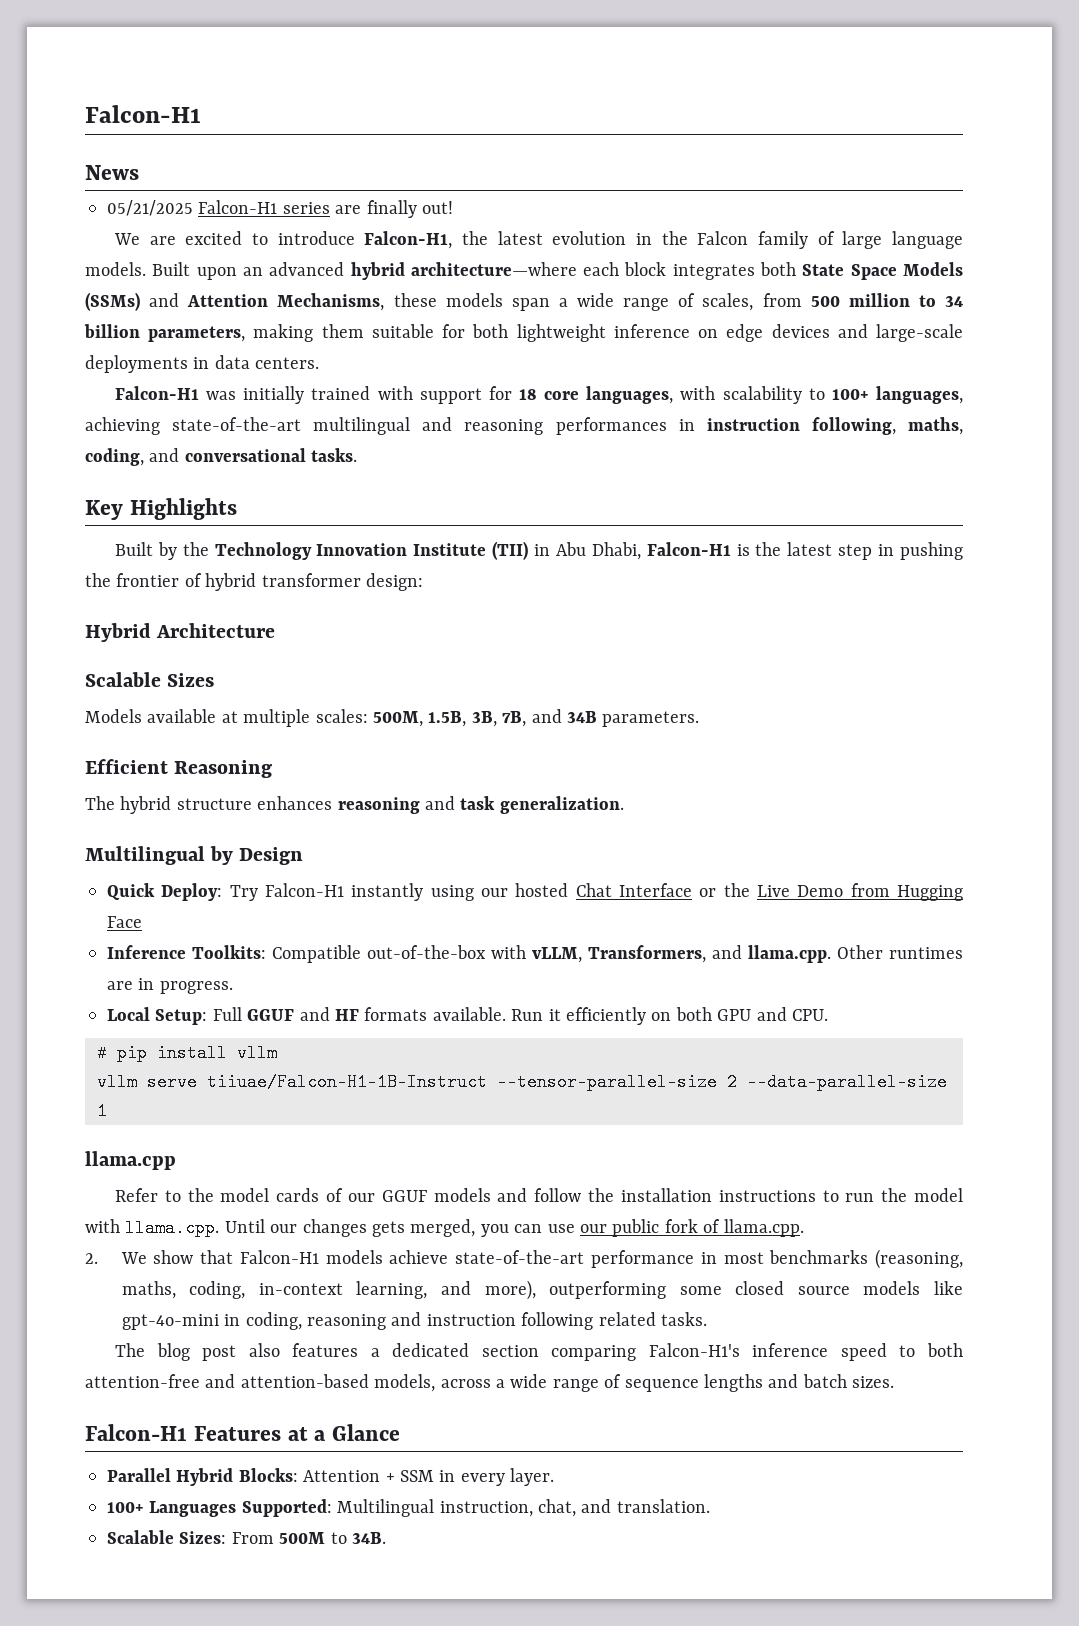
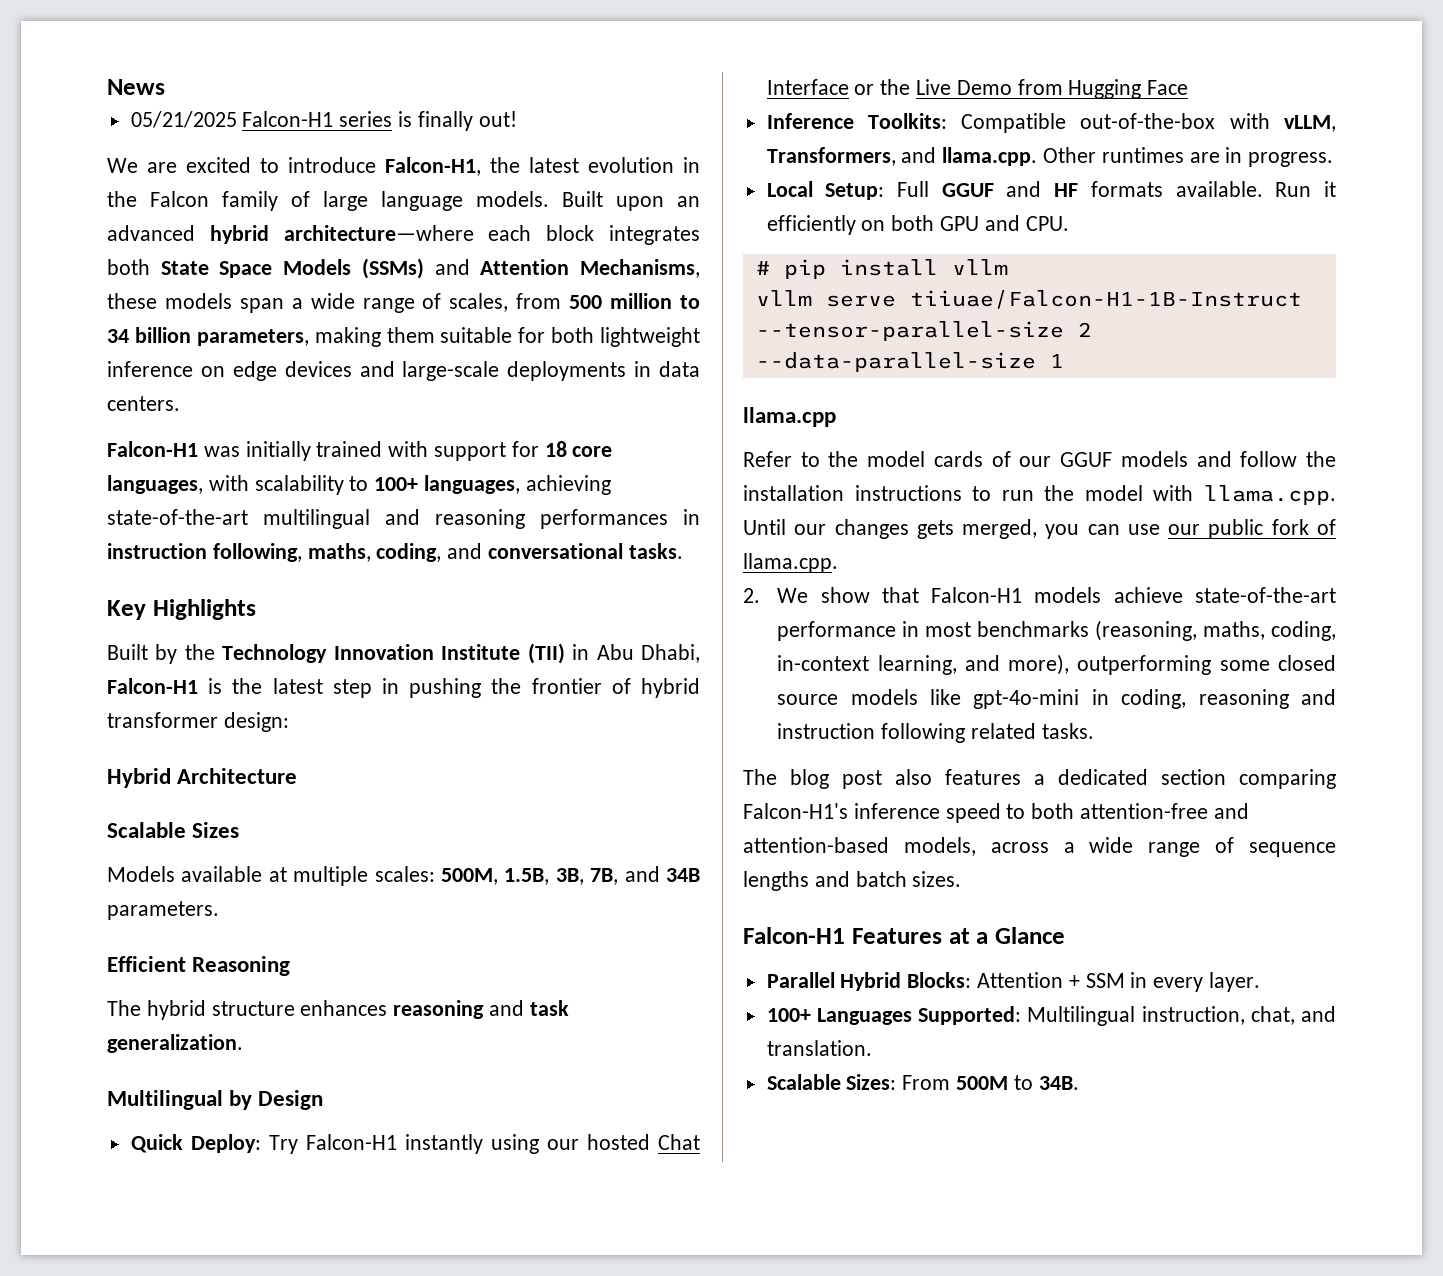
[85,105,201,123] Falcon-H1 // -> (107, 87) none
[335,205,362,214] are -> [398,111,413,127] is

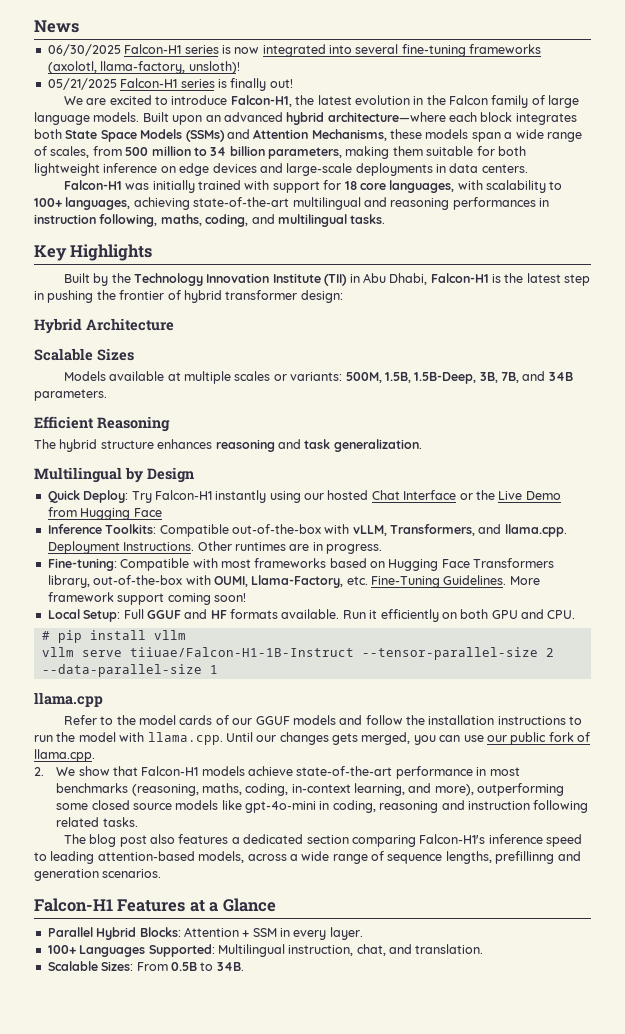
(165, 87) none -> [47,44,542,57] [47,61,240,74] // 06/30/2025 Falcon-H1 series is now integrated into several fine-tuning frameworks (axolotl, llama-factory, unsloth)!
[488,543,624,559] conversational -> [277,214,347,227] multilingual
[374,866,435,882] scales: -> [234,371,343,381] scales or variants:
(550, 876) none -> [414,372,477,384] 1.5B-Deep,
(1038, 156) none -> [47,541,195,554] Deployment Instructions.
(1334, 159) none -> [47,558,555,571] [47,575,540,588] [47,592,246,605] // Fine-tuning: Compatible with most frameworks based on Hugging Face Transformers library, out-of-the-box with OUMI, Llama-Factory, etc. Fine-Tuning Guidelines. More framework support coming soon!
[1031,803,1249,819] both attention-free and -> [50,851,95,864] leading
[743,871,962,891] lengths and batch sizes. -> [445,851,581,864] [34,869,162,881] lengths, prefillinng and generation scenarios.
[956,1076,1009,1090] 500M -> [170,962,197,971] 0.5B

